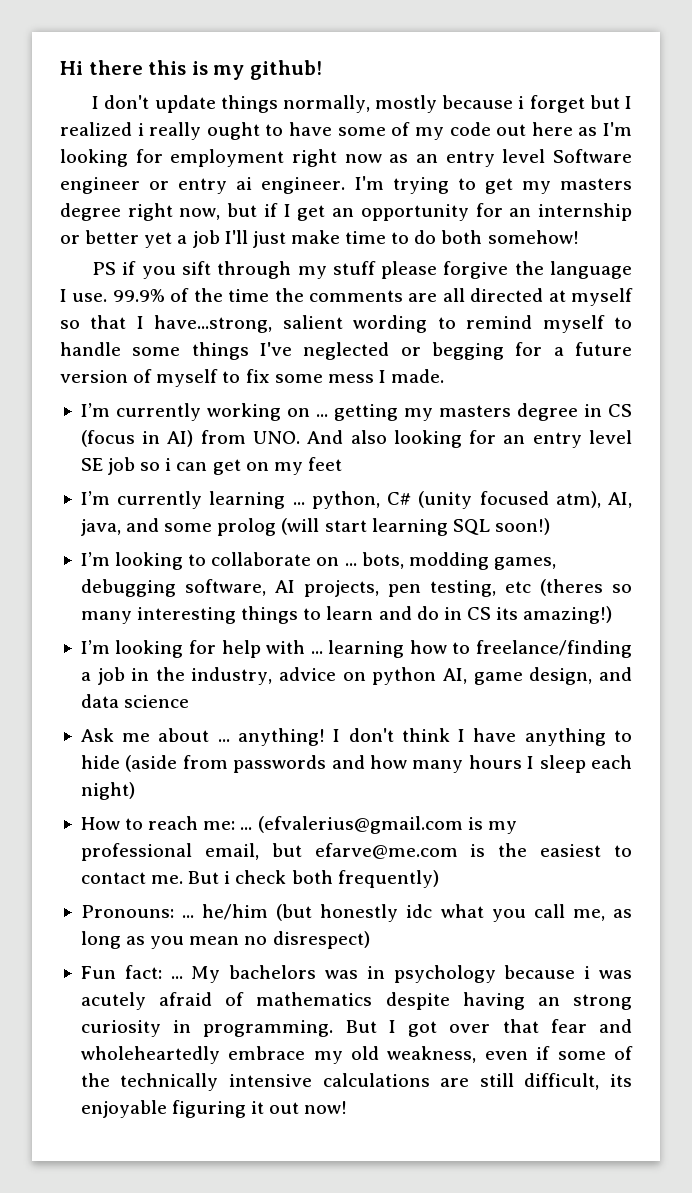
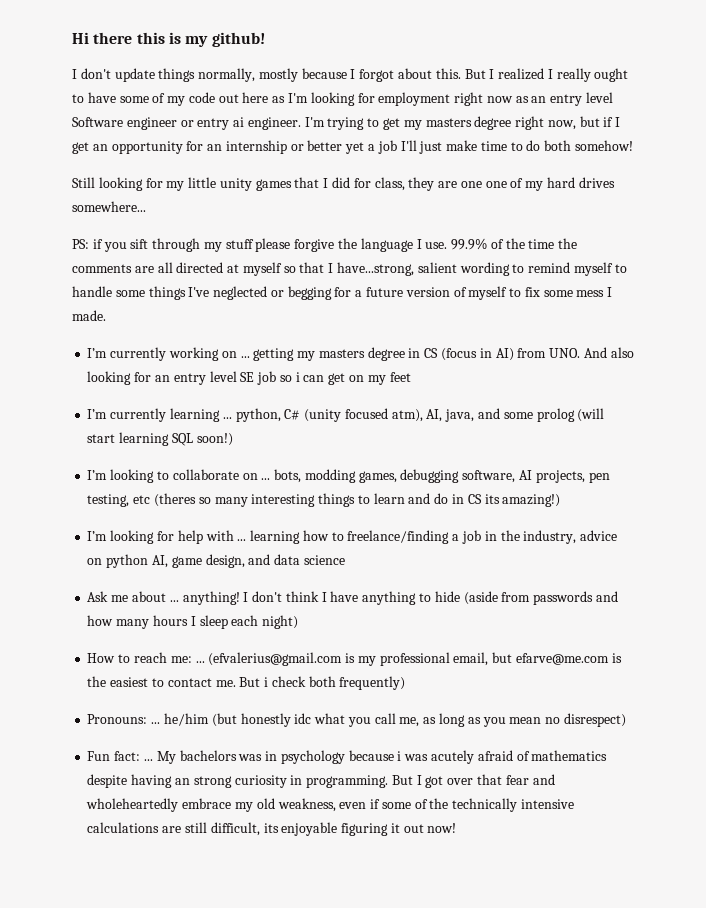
[518,95,620,113] i forget but -> [350,68,486,82] I forgot about this. But
[137,123,144,136] i -> [547,69,553,79] I
[92,262,117,275] PS -> [72,177,615,191] [72,201,146,212] [72,239,89,249] Still looking for my little unity games that I did for class, they are one one of my hard drives somewhere... // PS:

